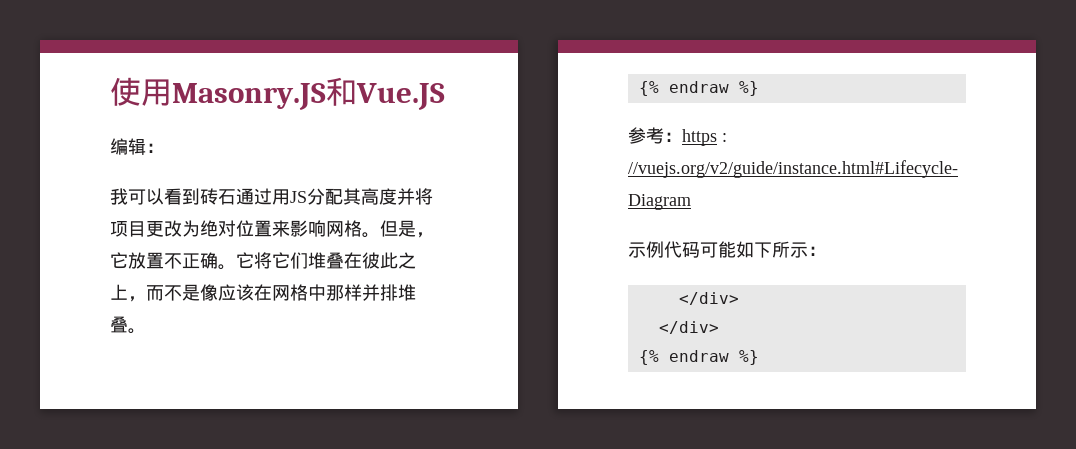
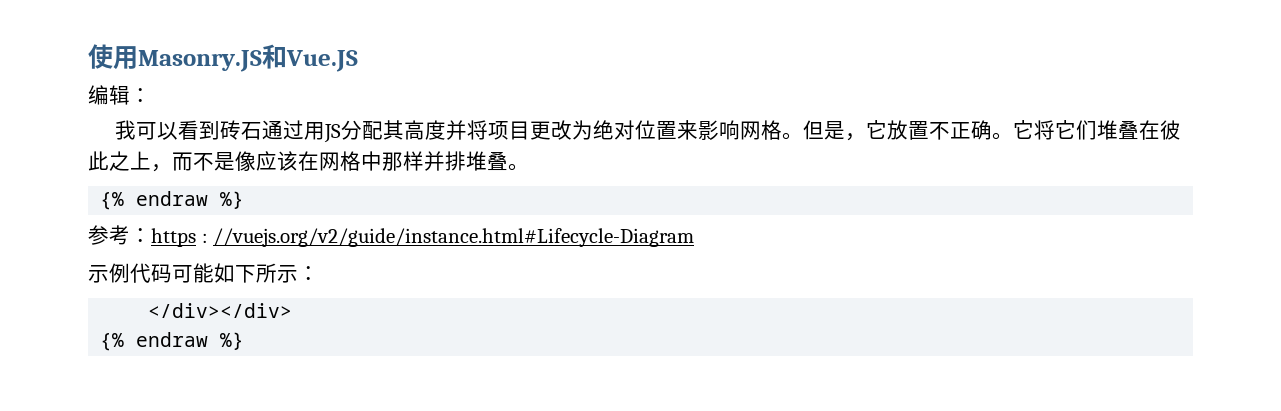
[678,292,739,305] [658,321,719,334] </div> // </div> -> [148,303,293,318] </div></div>

